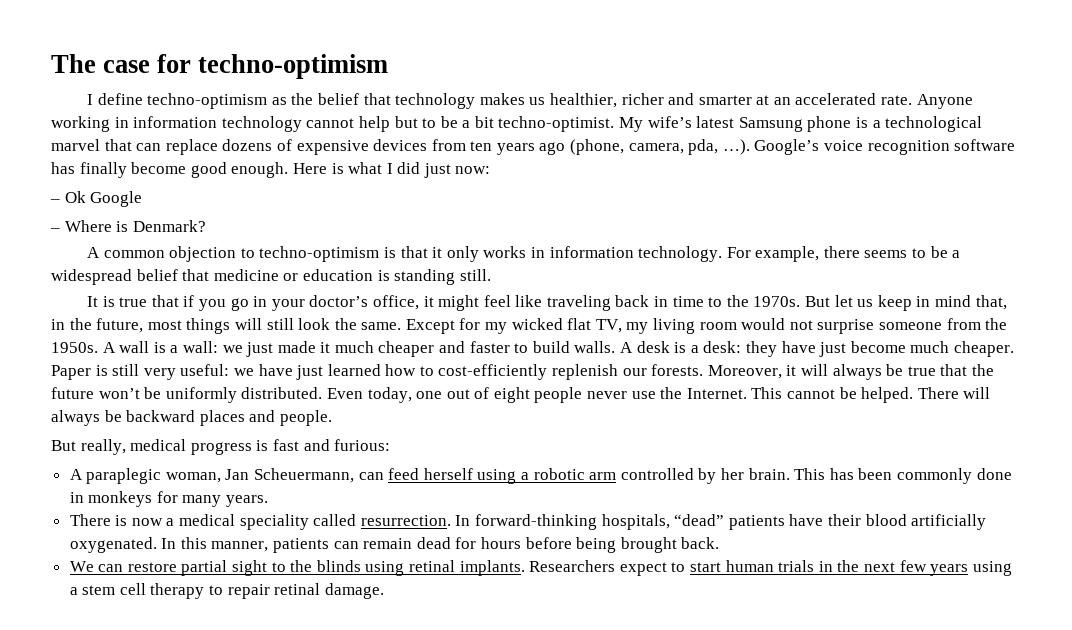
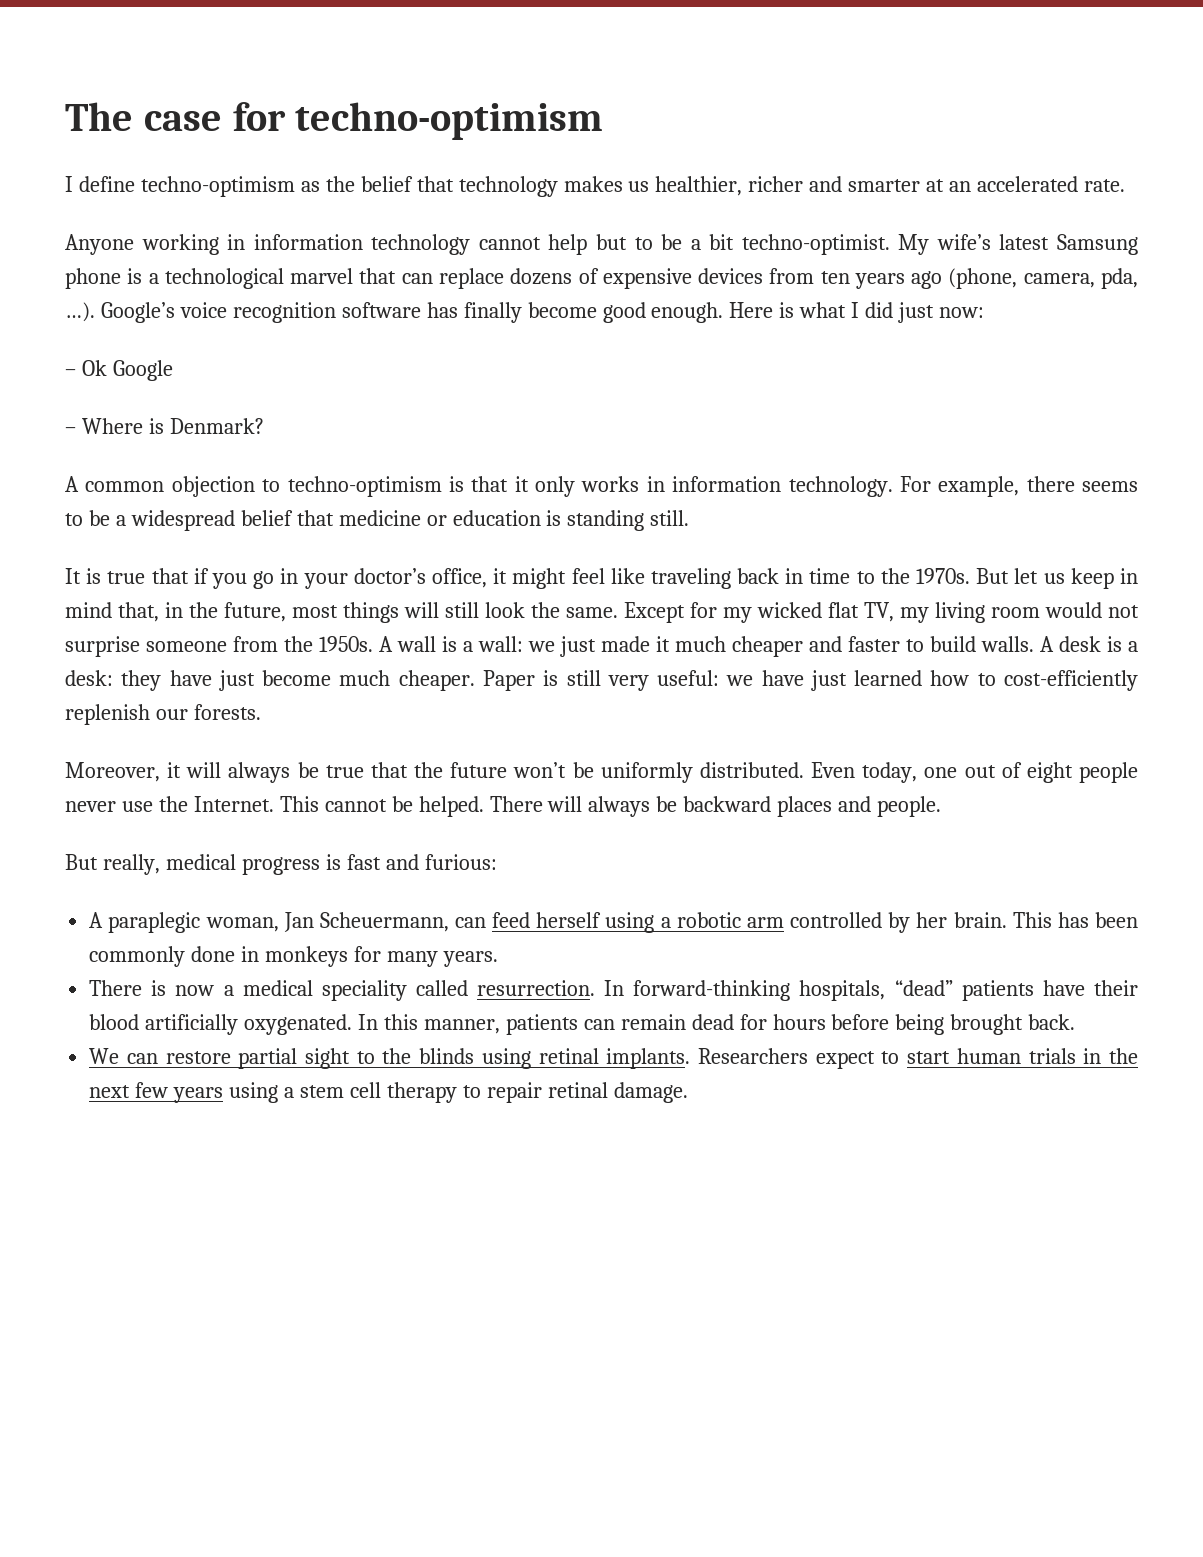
(913, 100) none -> (1125, 185) //
(704, 370) none -> (261, 712) //

